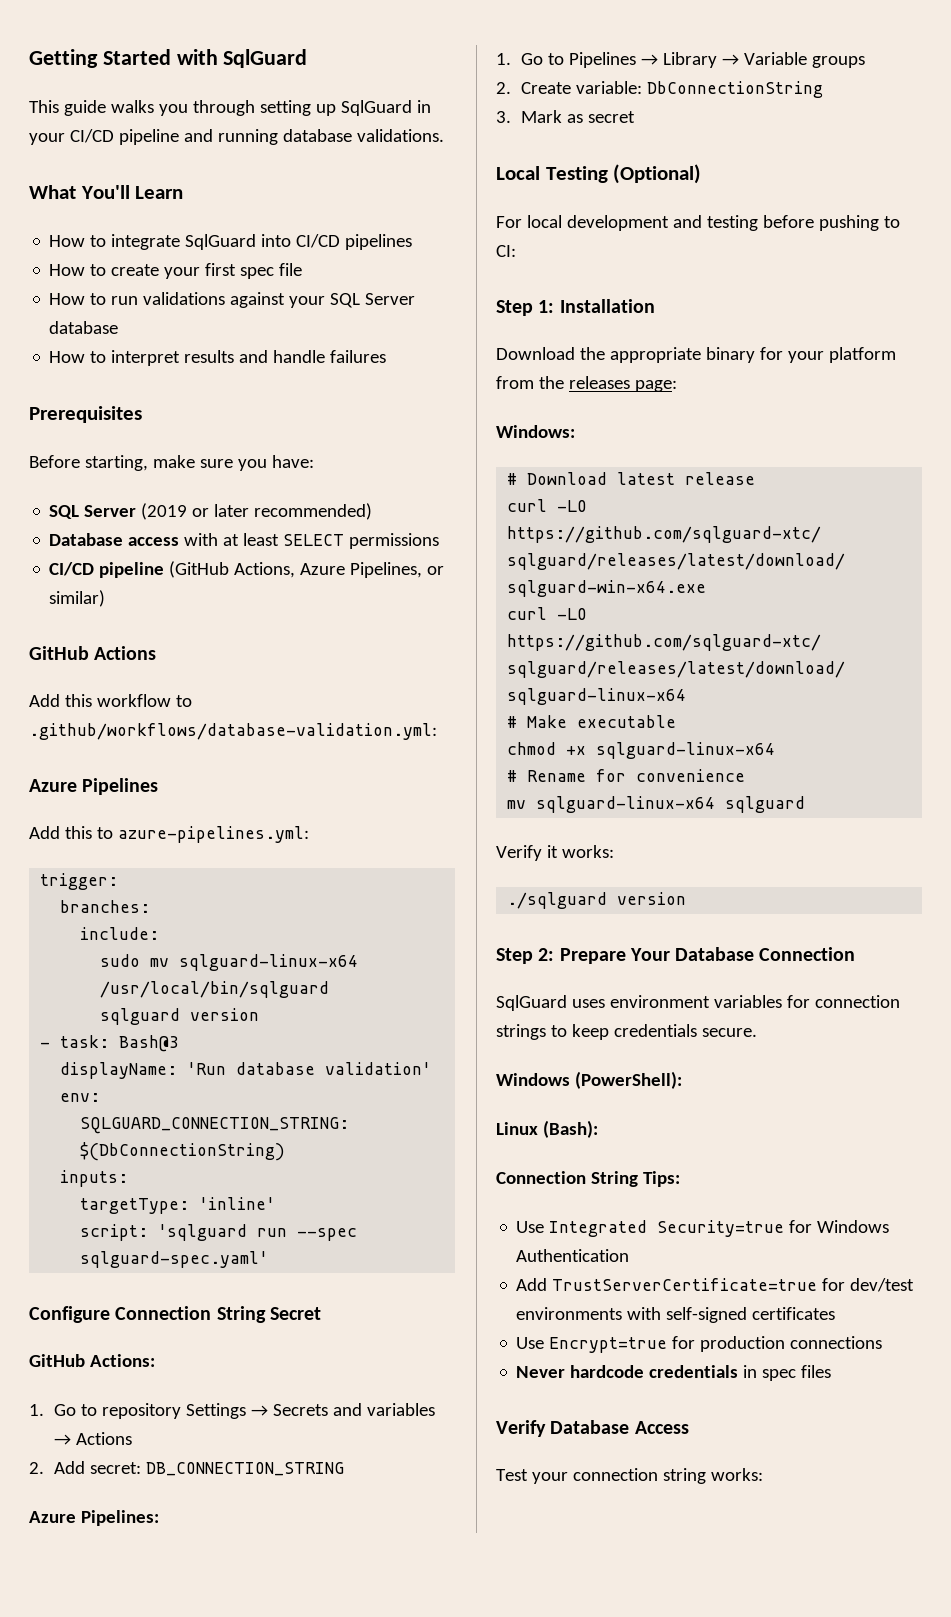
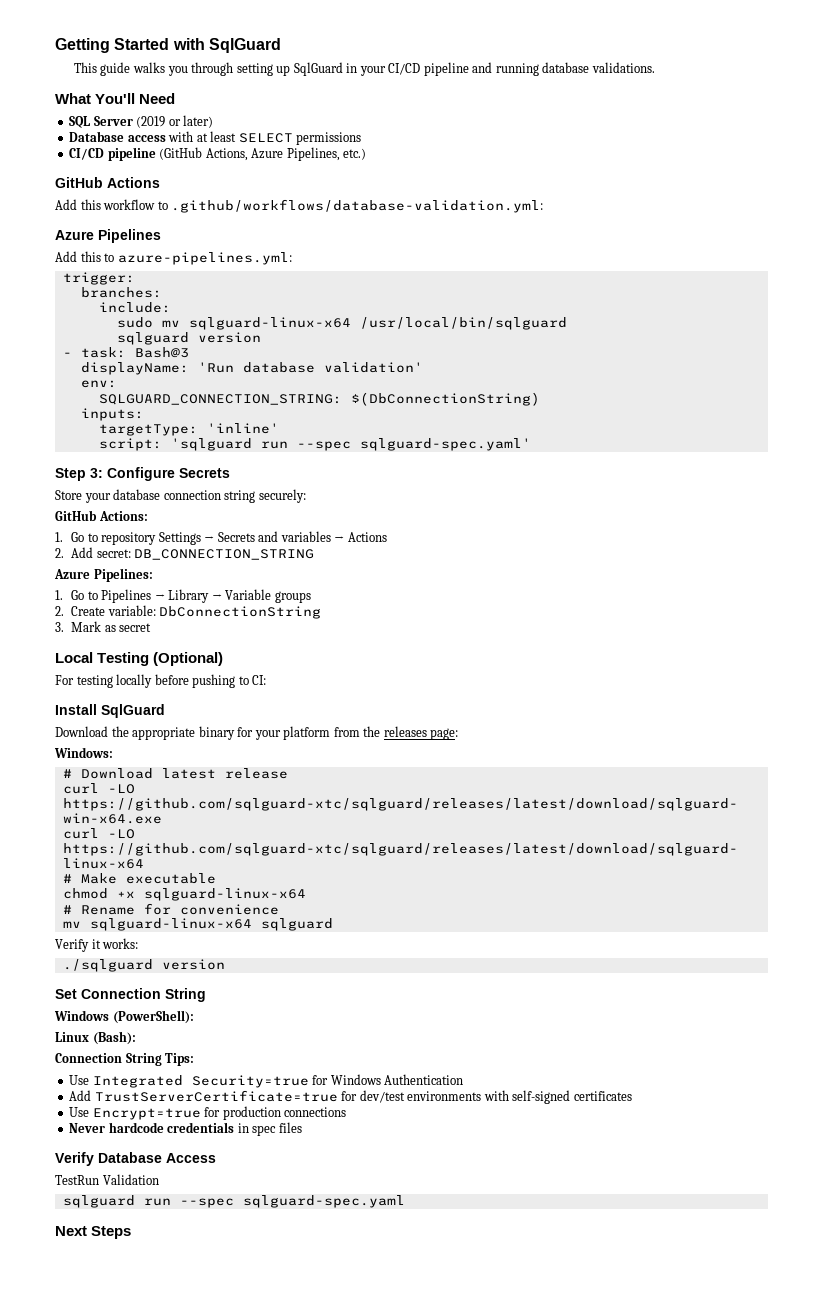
[135,186,184,199] [49,234,413,250] [49,263,303,279] [49,292,416,308] [49,321,119,334] [49,350,387,366] [29,406,142,423] [29,455,314,471] Learn // How to integrate SqlGuard into CI/CD pipelines // How to create your first spec file // How to run validations against your SQL Server database // How to interpret results and handle failures // Prerequisites // Before starting, make sure you have: -> [139,93,176,104] Need
[214,503,373,520] later recommended) -> [183,115,214,128] later)
[427,566,445,575] [49,590,106,607] or similar) -> [343,148,367,160] etc.)
[29,1306,321,1323] Configure Connection String Secret -> [55,467,230,481] [55,489,306,503] Step 3: Configure Secrets // Store your database connection string securely:
[526,215,758,231] local development and testing -> [76,674,153,688] testing locally
[496,299,655,316] Step 1: Installation -> [55,704,165,718] Install SqlGuard
[496,947,856,964] [496,995,900,1011] [496,1024,757,1040] Step 2: Prepare Your Database Connection // SqlGuard uses environment variables for connection strings to keep credentials secure. -> [55,988,206,1002] Set Connection String
[496,1468,763,1484] Test your connection string works: -> [55,1174,159,1185] [62,1195,405,1208] [55,1226,132,1239] TestRun Validation // sqlguard run --spec sqlguard-spec.yaml // Next Steps

